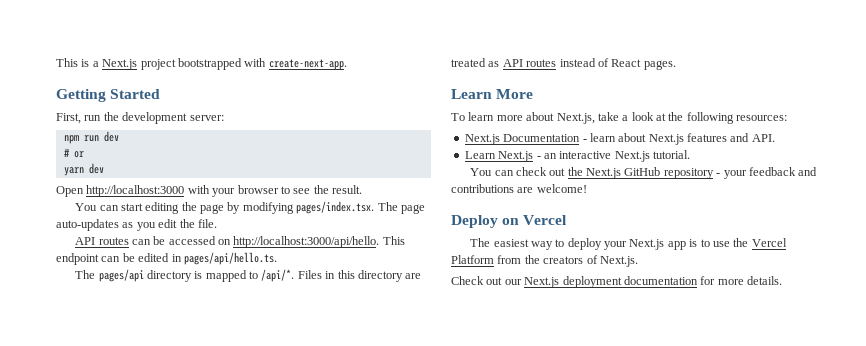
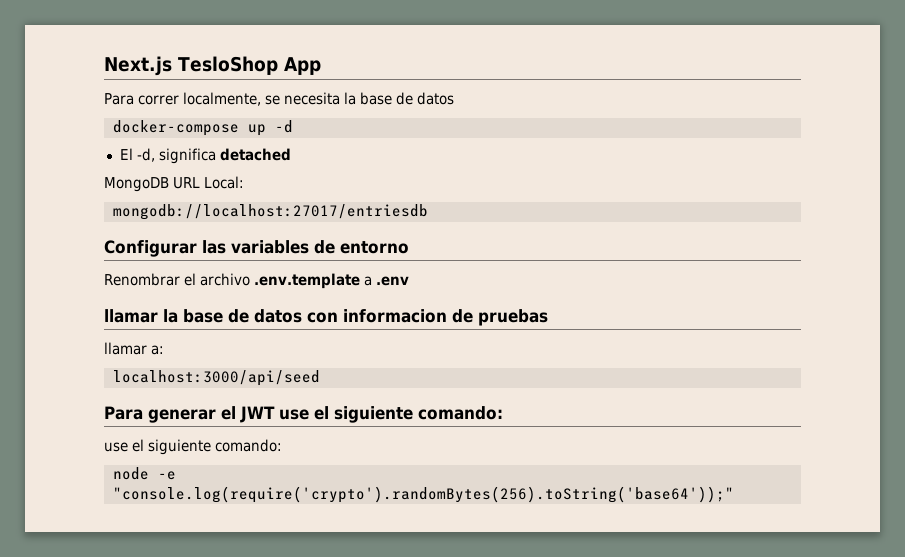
[56,58,347,70] [56,89,161,102] [56,112,224,124] [63,131,119,144] [63,148,84,158] [63,163,104,176] [56,185,362,197] [75,201,425,214] [56,219,217,231] [75,236,405,248] [56,252,277,265] [75,269,422,282] [451,58,676,70] [451,89,534,99] [451,112,788,124] [464,133,775,145] [464,150,690,162] [470,167,818,179] [451,184,587,193] [451,215,568,228] [470,238,787,250] [451,255,638,267] [451,276,782,288] This is a Next.js project bootstrapped with create-next-app. // Getting Started // First, run the development server: // npm run dev // # or // yarn dev // Open http://localhost:3000 with your browser to see the result. // You can start editing the page by modifying pages/index.tsx. The page auto-updates as you edit the file. // API routes can be accessed on http://localhost:3000/api/hello. This endpoint can be edited in pages/api/hello.ts. // The pages/api directory is mapped to /api/*. Files in this directory are treated as API routes instead of React pages. // Learn More // To learn more about Next.js, take a look at the following resources: // Next.js Documentation - learn about Next.js features and API. // Learn Next.js - an interactive Next.js tutorial. // You can check out the Next.js GitHub repository - your feedback and contributions are welcome! // Deploy on Vercel // The easiest way to deploy your Next.js app is to use the Vercel Platform from the creators of Next.js. // Check out our Next.js deployment documentation for more details. -> [104,56,321,76] [104,92,454,106] [112,120,293,136] [119,148,291,164] [104,176,244,192] [112,204,428,220] [104,240,409,257] [104,273,409,289] [104,309,548,326] [104,342,164,355] [112,370,320,386] [104,406,503,423] [104,439,282,455] [112,467,176,480] [112,486,734,503] Next.js TesloShop App // Para correr localmente, se necesita la base de datos // docker-compose up -d // El -d, significa detached // MongoDB URL Local: // mongodb://localhost:27017/entriesdb // Configurar las variables de entorno // Renombrar el archivo .env.template a .env // llamar la base de datos con informacion de pruebas // llamar a: // localhost:3000/api/seed // Para generar el JWT use el siguiente comando: // use el siguiente comando: // node -e "console.log(require('crypto').randomBytes(256).toString('base64'));"

